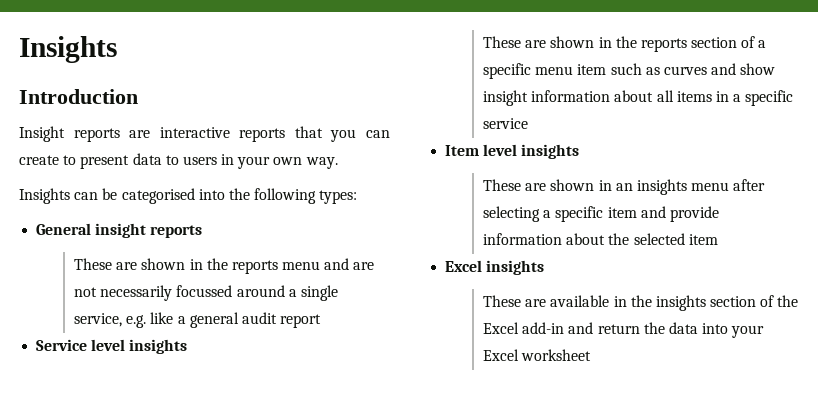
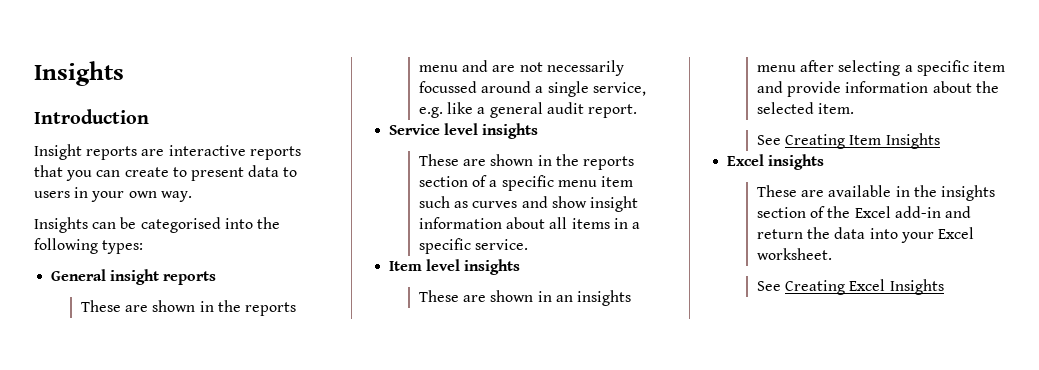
[280,314,322,328] report -> [587,104,637,118] report.
[483,118,529,129] service -> [475,239,529,250] service.
[688,234,718,245] item -> [818,103,855,114] [756,133,940,149] item. // See Creating Item Insights
[521,349,592,361] worksheet -> [756,248,832,260] [756,279,944,295] worksheet. // See Creating Excel Insights

